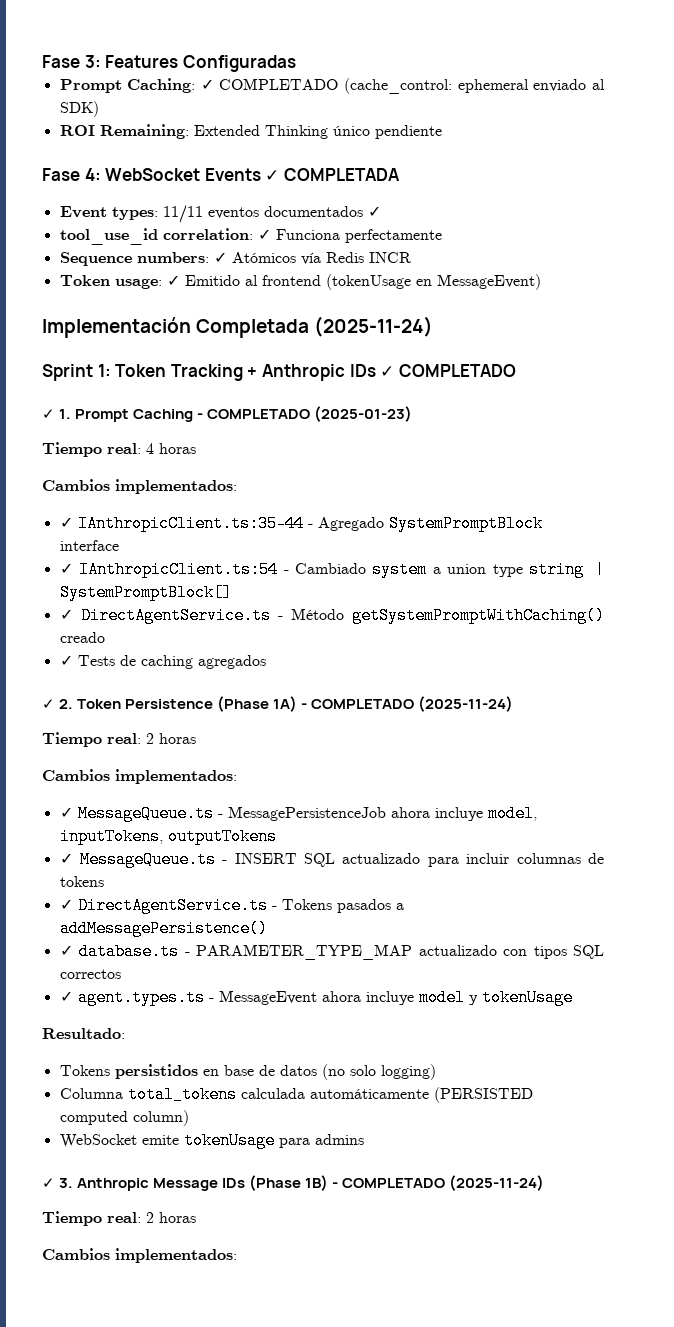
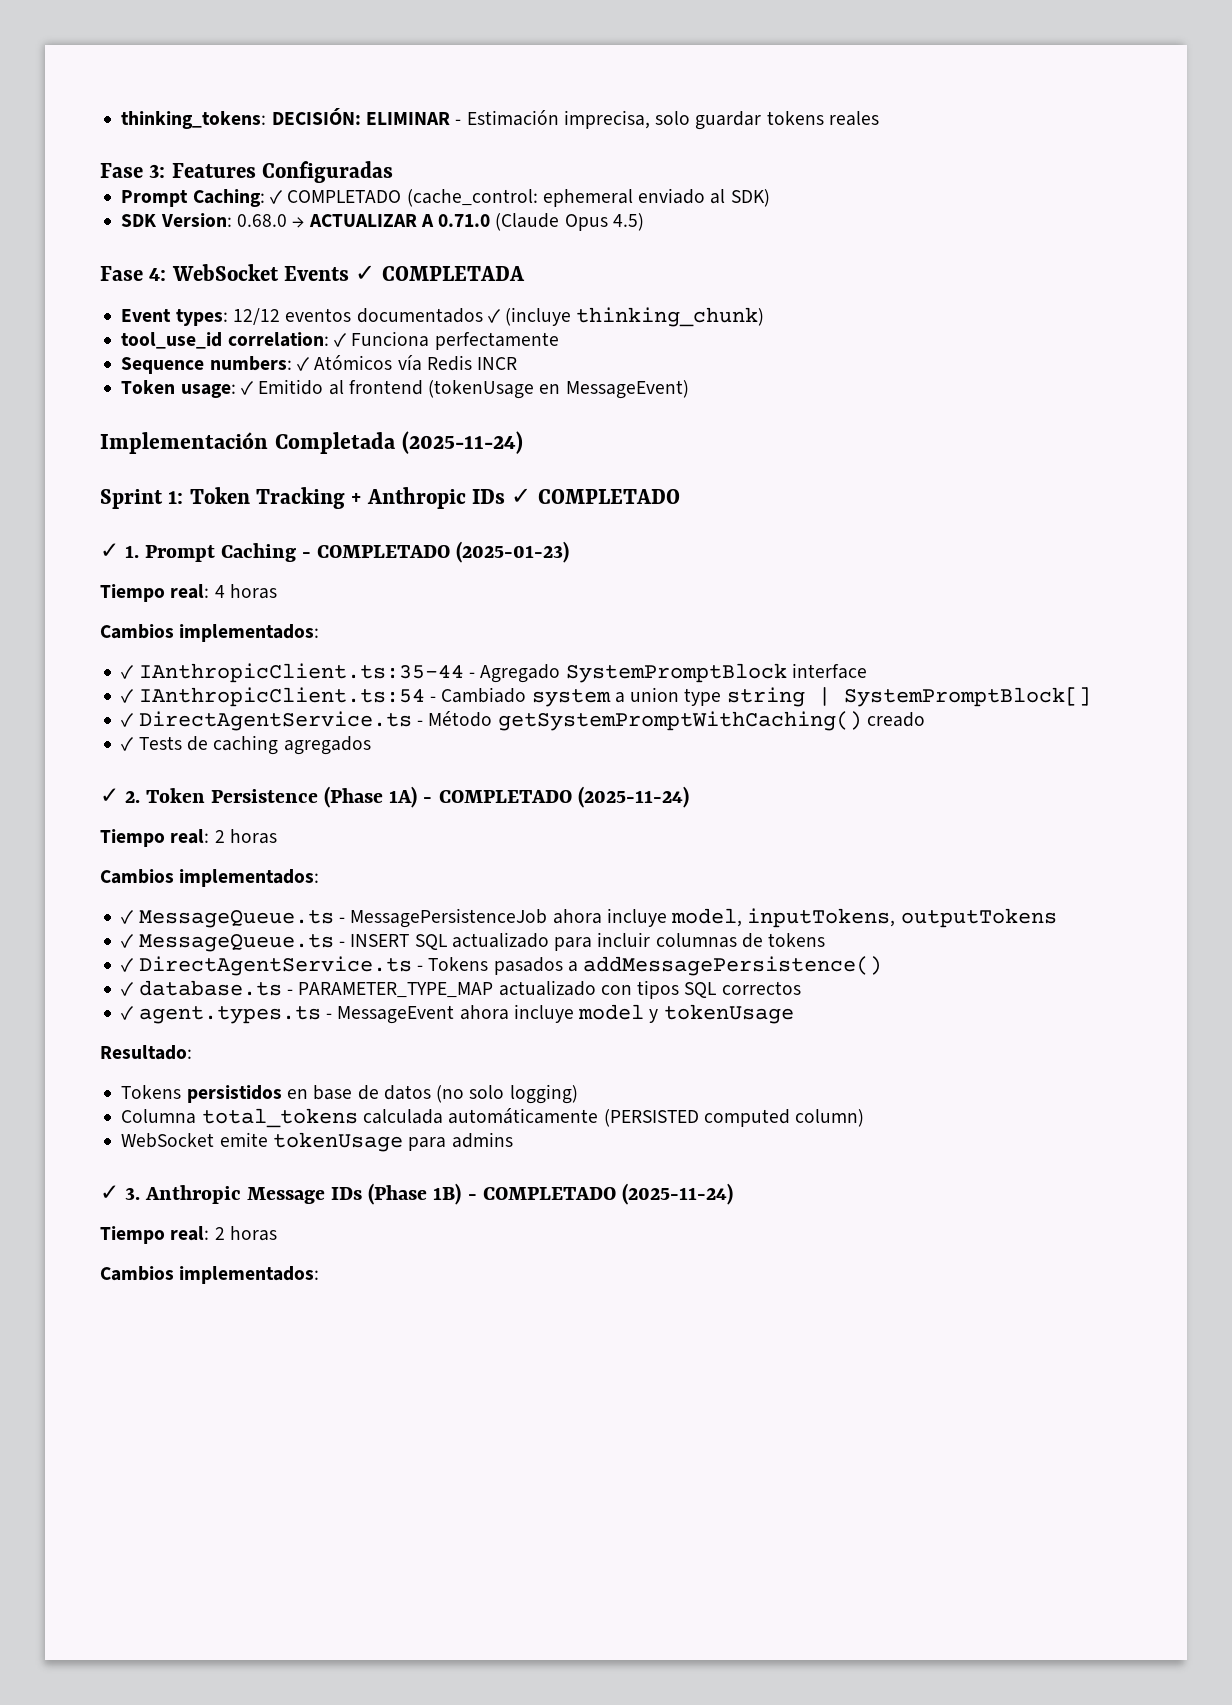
(42, 61) none -> [121,108,879,130] thinking_tokens: DECISIÓN: ELIMINAR - Estimación imprecisa, solo guardar tokens reales //
[59,124,442,139] ROI Remaining: Extended Thinking único pendiente -> [121,213,644,231] SDK Version: 0.68.0 → ACTUALIZAR A 0.71.0 (Claude Opus 4.5)
[162,205,203,223] 11/11 -> [232,308,280,325] 12/12
(381, 211) none -> [505,307,765,327] (incluye thinking_chunk)

